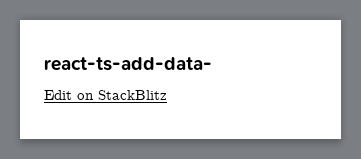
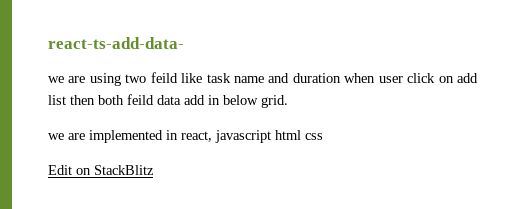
(212, 64) none -> [48,72,478,86] [48,94,288,108] [48,130,323,143] // we are using two feild like task name and duration when user click on add list then both feild data add in below grid. // we are implemented in react, javascript html css

